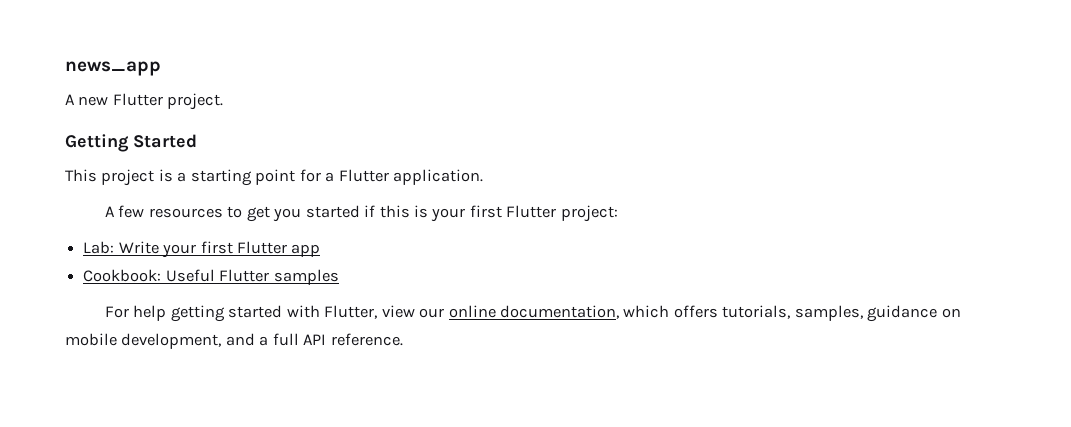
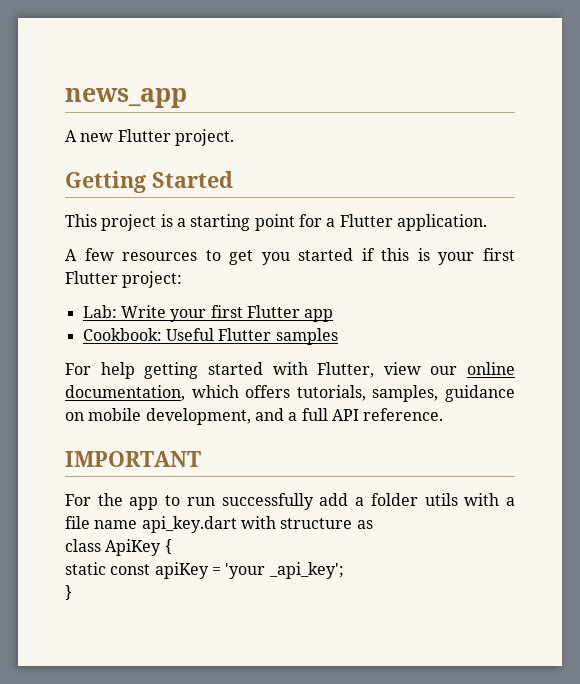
(403, 339) none -> [65,451,201,467] [65,493,516,510] [65,516,373,533] [65,539,172,556] [65,562,344,579] [65,585,72,600] // IMPORTANT // For the app to run successfully add a folder utils with a file name api_key.dart with structure as // class ApiKey { // static const apiKey = 'your _api_key'; // }

